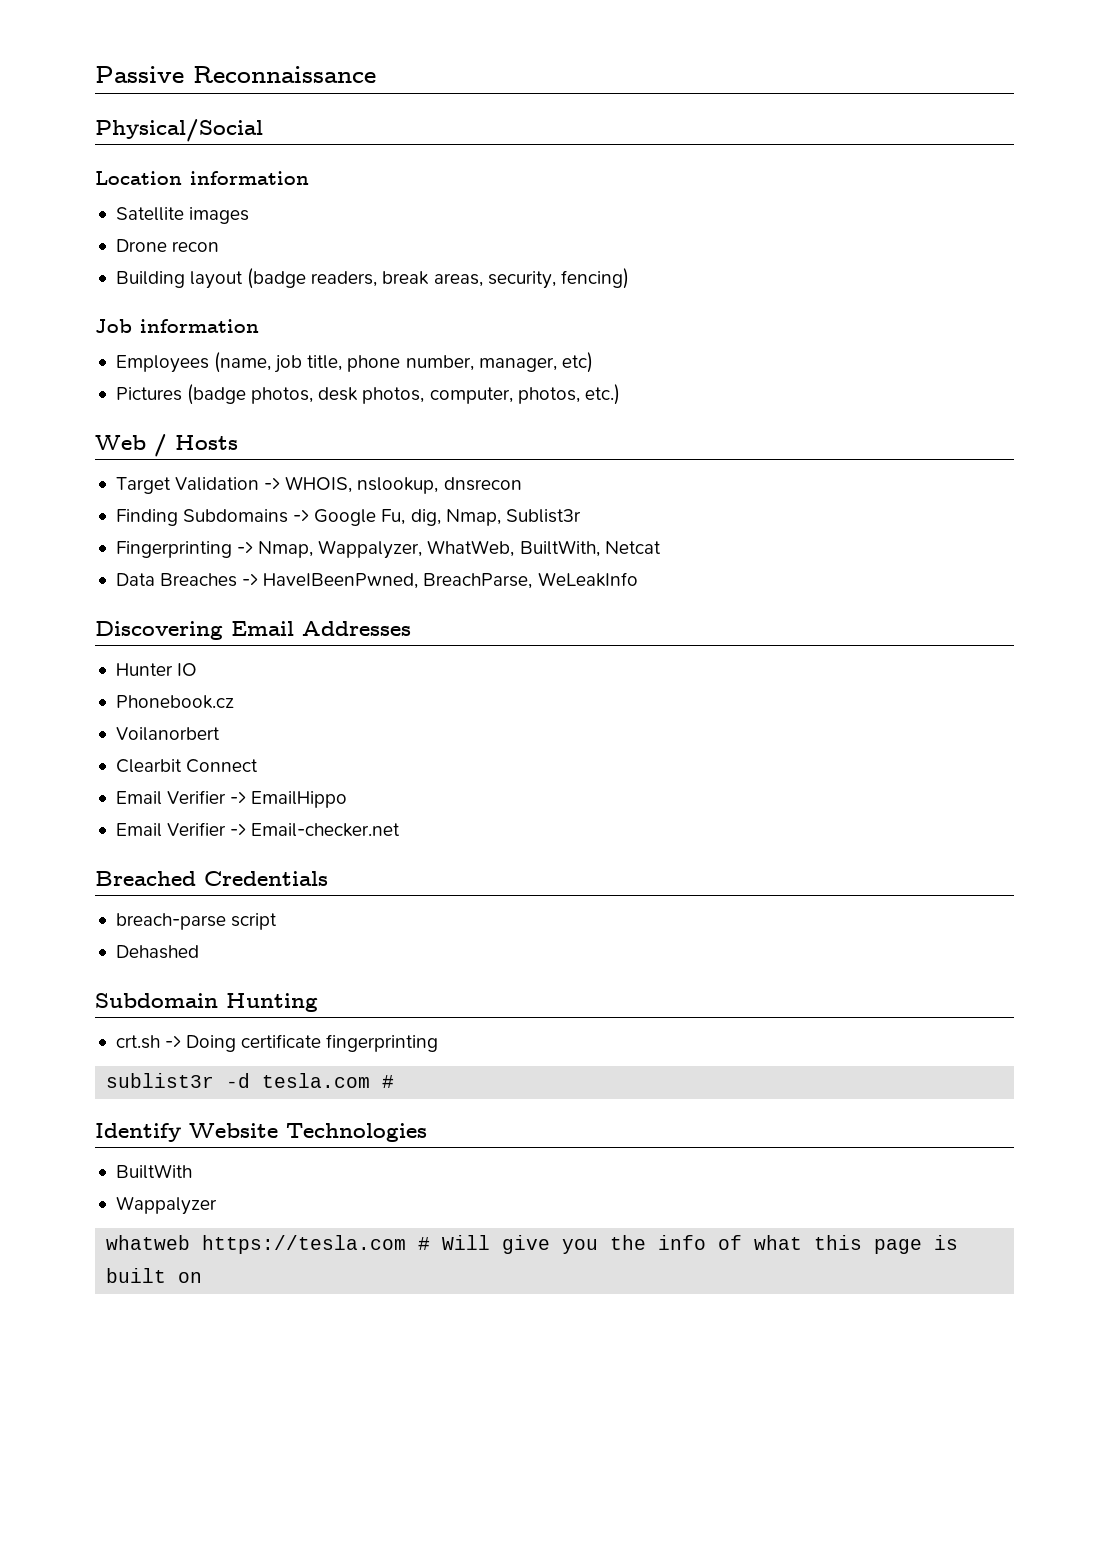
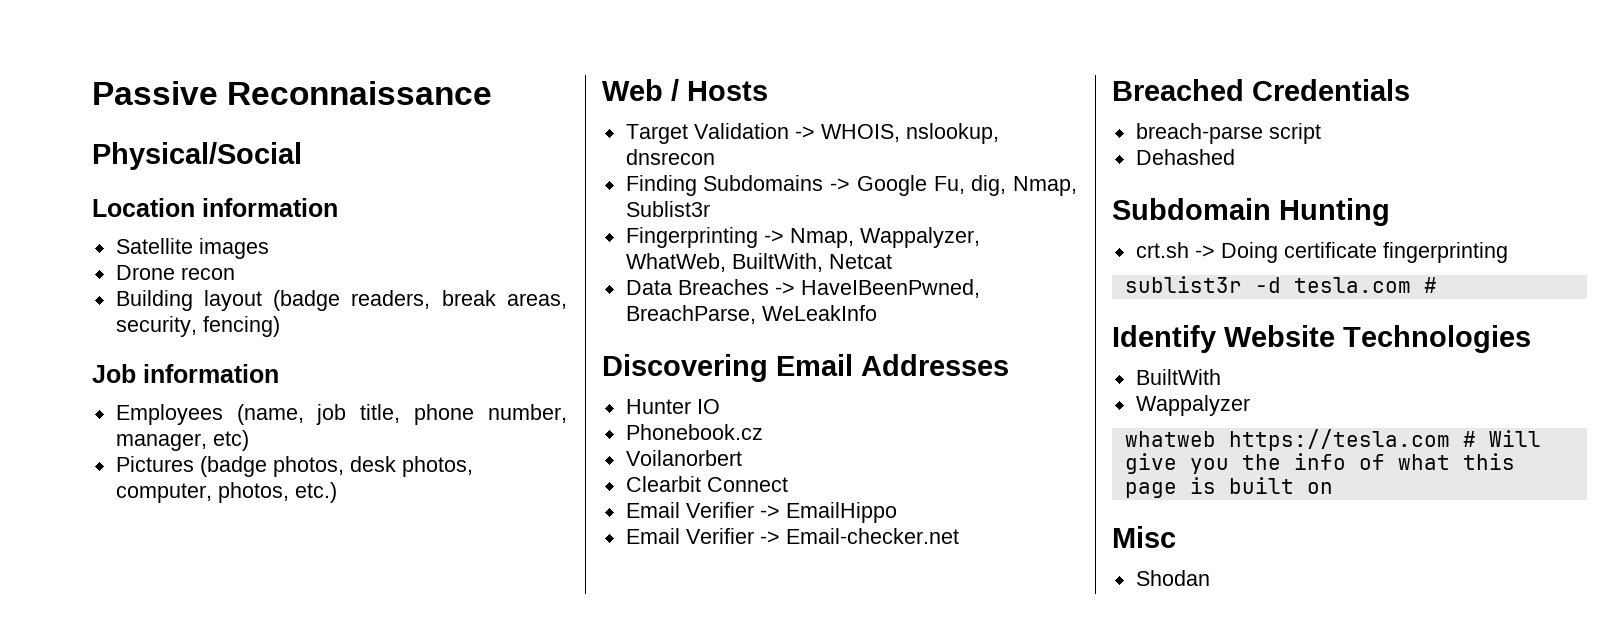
(203, 1277) none -> [1112,526,1176,548] [1135,570,1210,586] // Misc // Shodan

